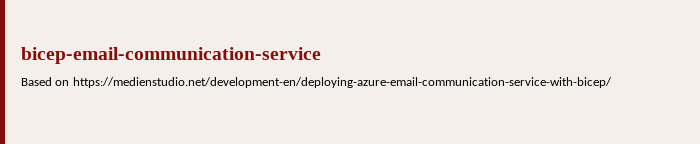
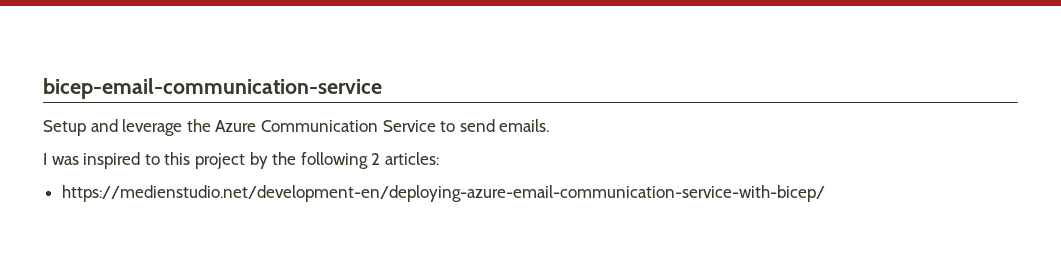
[21,77,70,86] Based on -> [43,119,550,136] [43,152,439,169] Setup and leverage the Azure Communication Service to send emails. // I was inspired to this project by the following 2 articles: //

